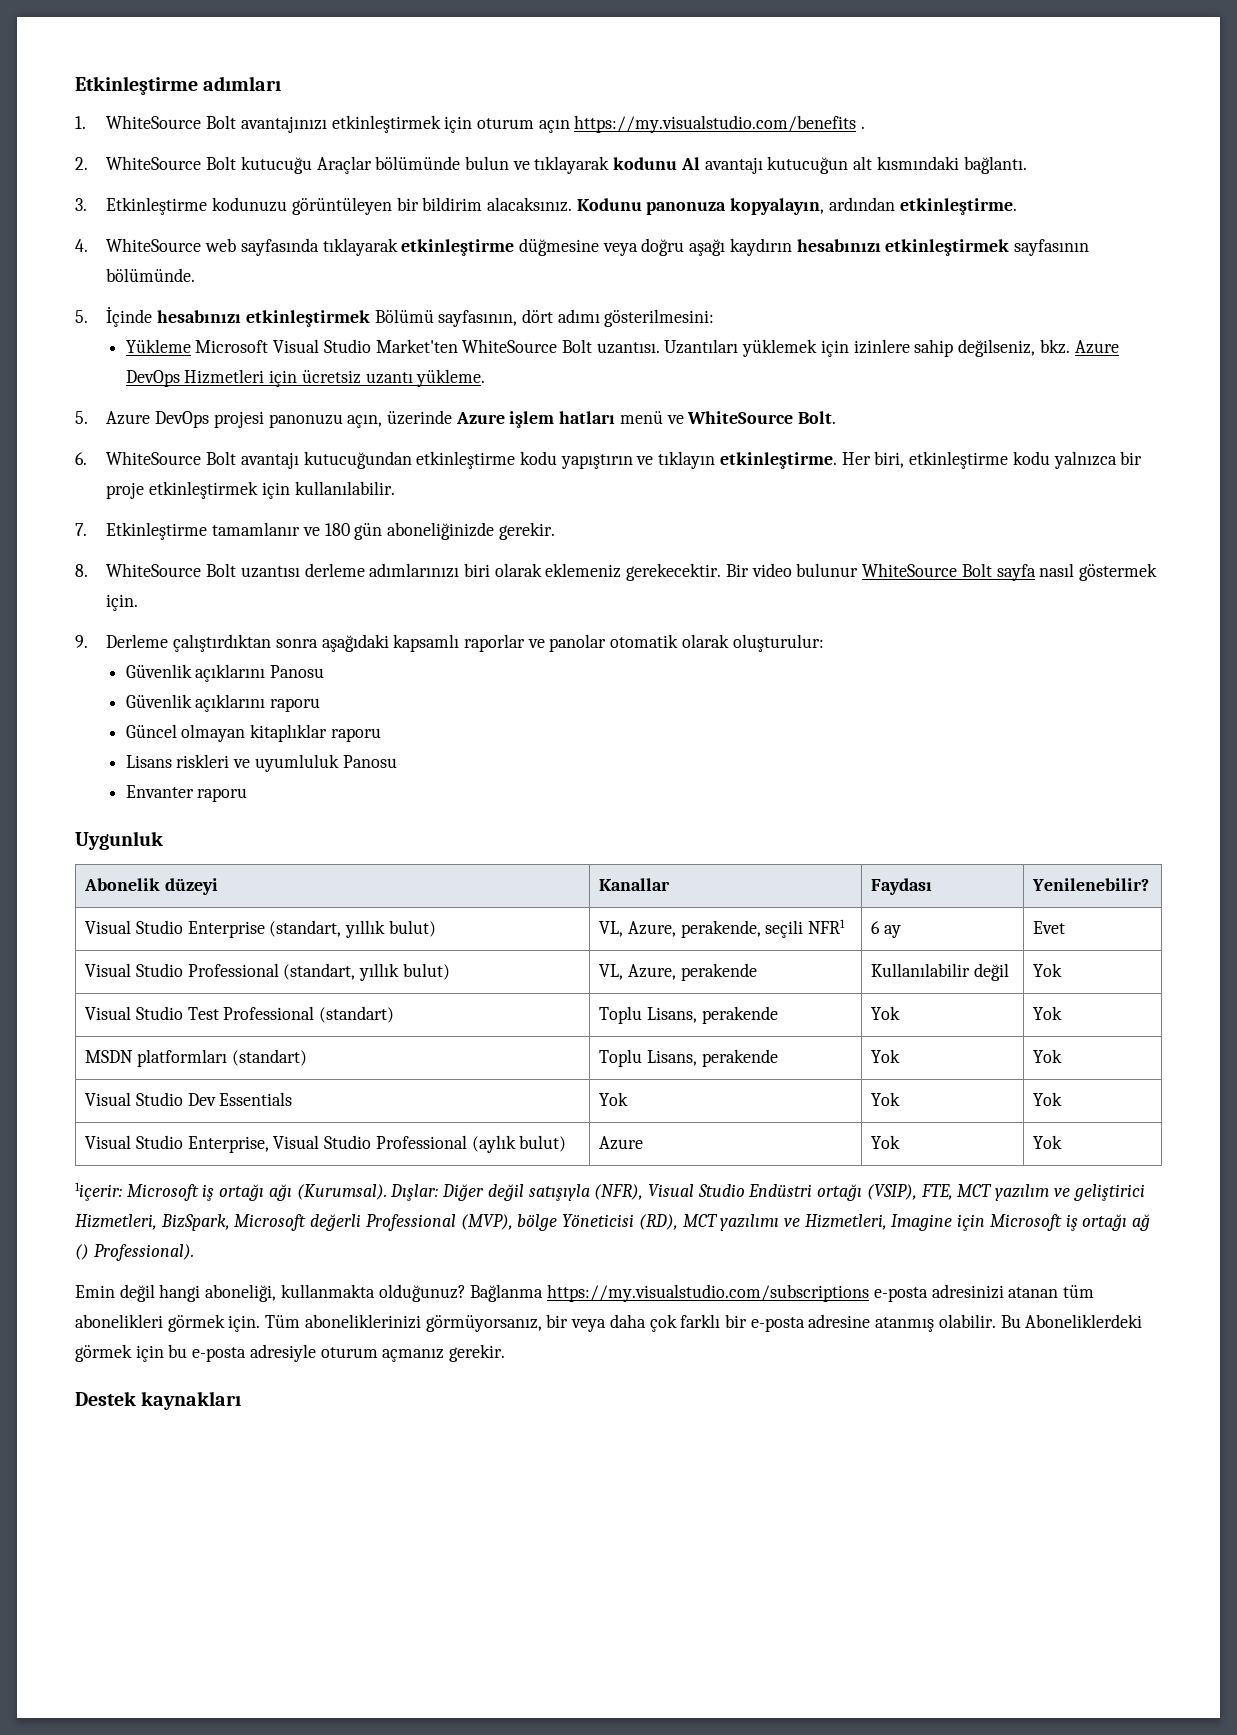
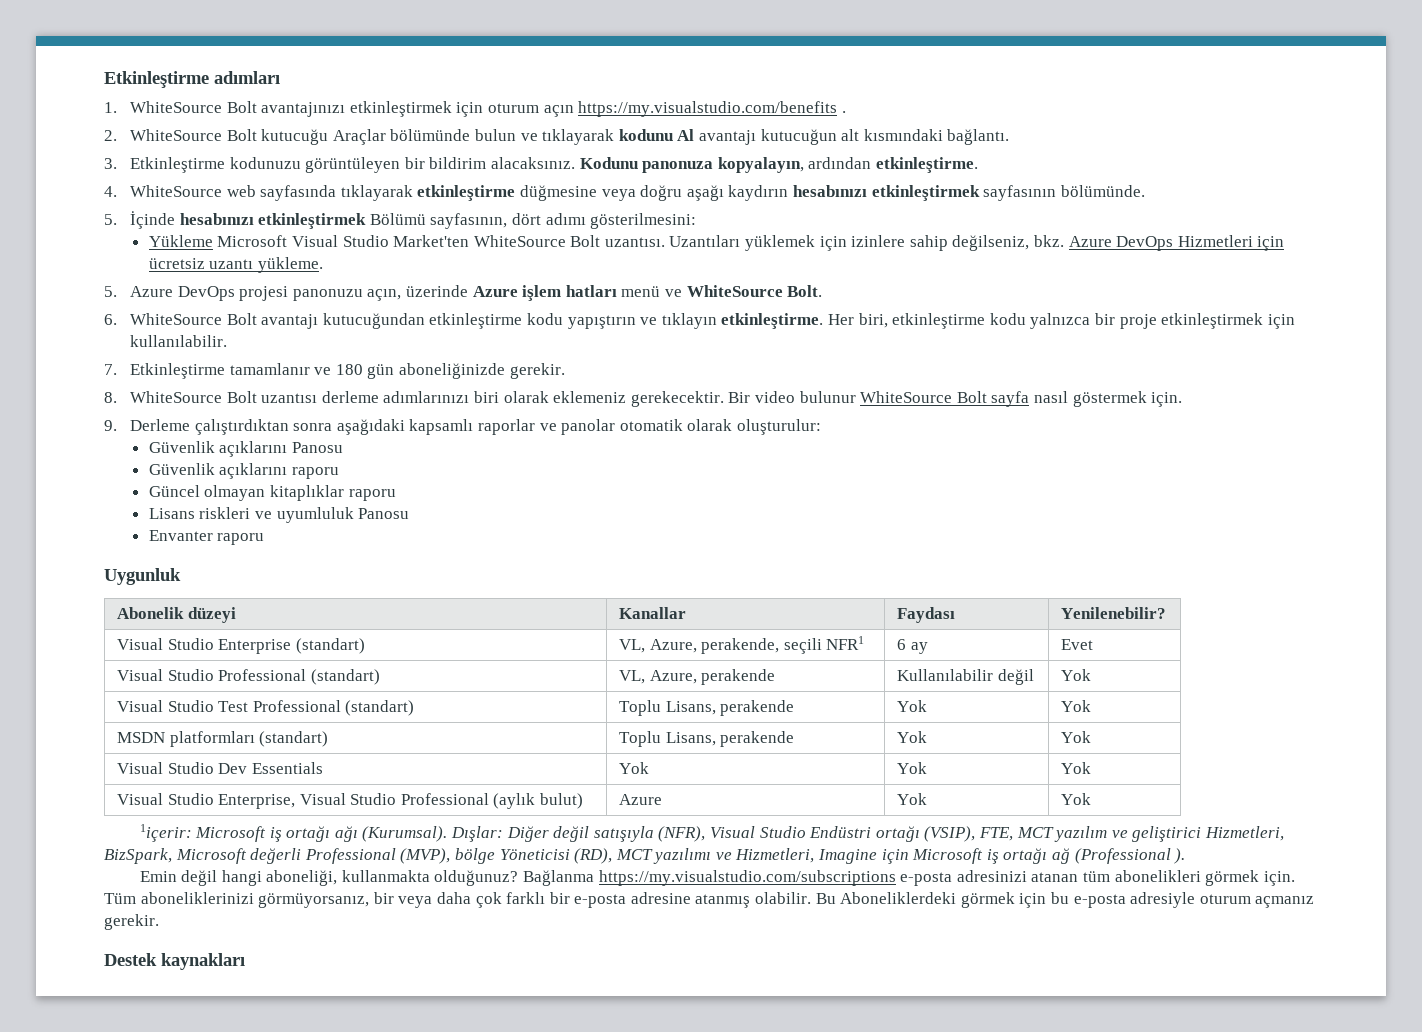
[269,920,436,938] (standart, yıllık bulut) -> [295,638,365,654] (standart)
[283,963,450,981] (standart, yıllık bulut) -> [310,669,380,685] (standart)
[75,1244,194,1261] () Professional). -> [1074,848,1186,864] (Professional ).

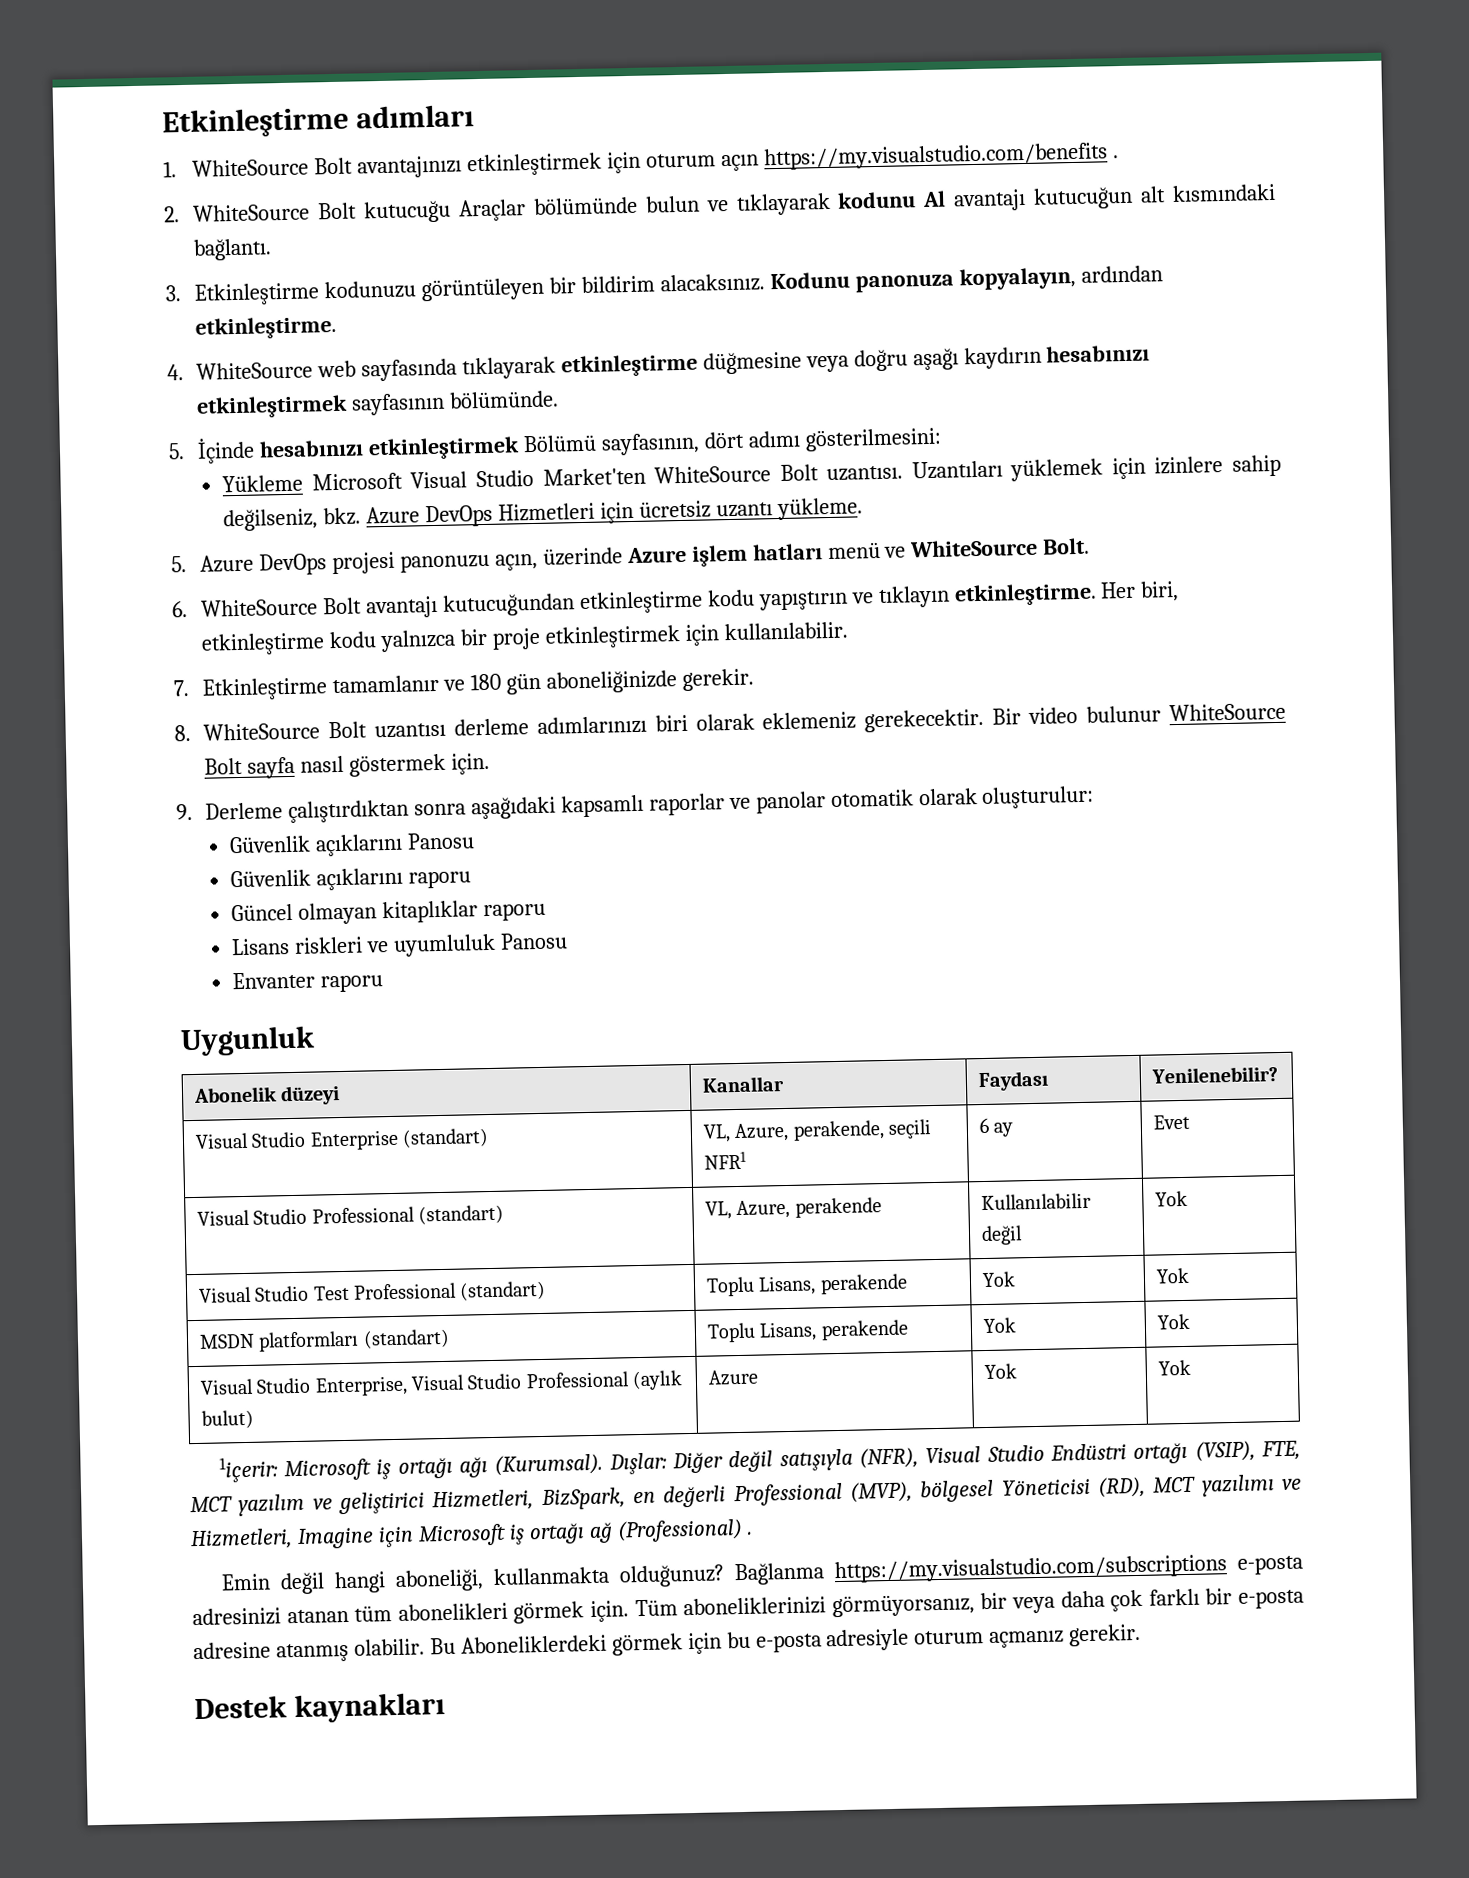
[116,762,323,774] [618,762,649,774] [896,762,927,774] [1060,762,1091,774] // Visual Studio Dev Essentials | Yok | Yok | Yok -> (1190, 1321) none
[175,848,247,864] Microsoft -> [633,1491,656,1504] en
[454,848,495,864] bölge -> [920,1479,995,1503] bölgesel
[1074,848,1186,864] (Professional ). -> [616,1518,753,1543] (Professional) .

